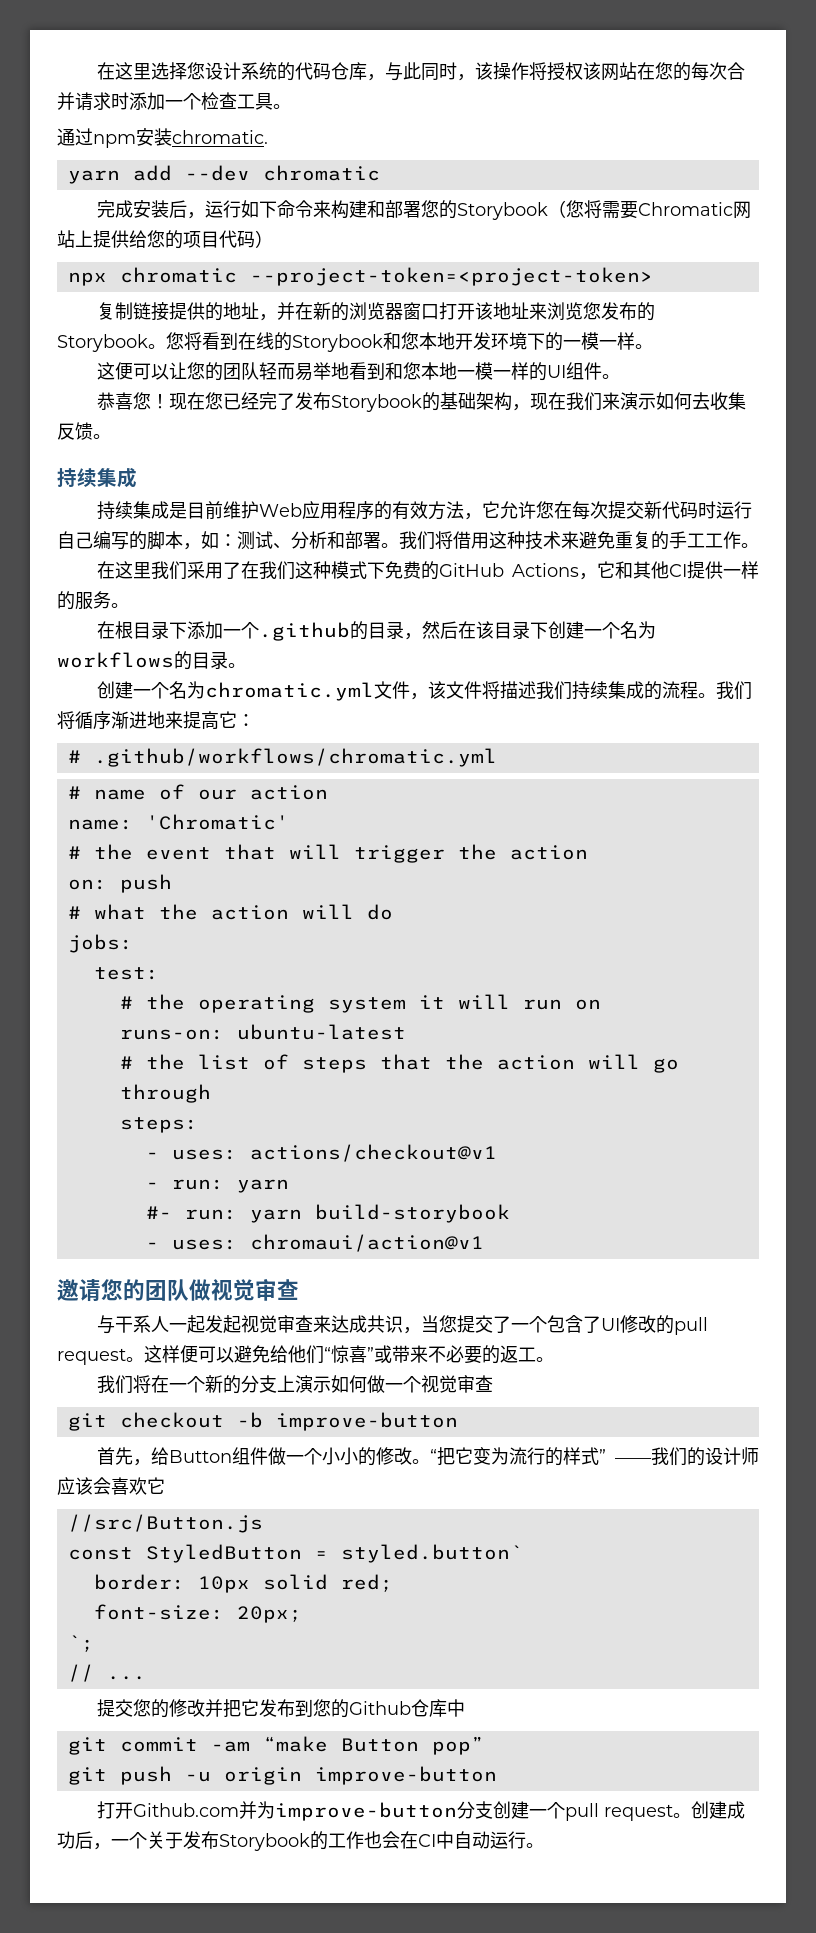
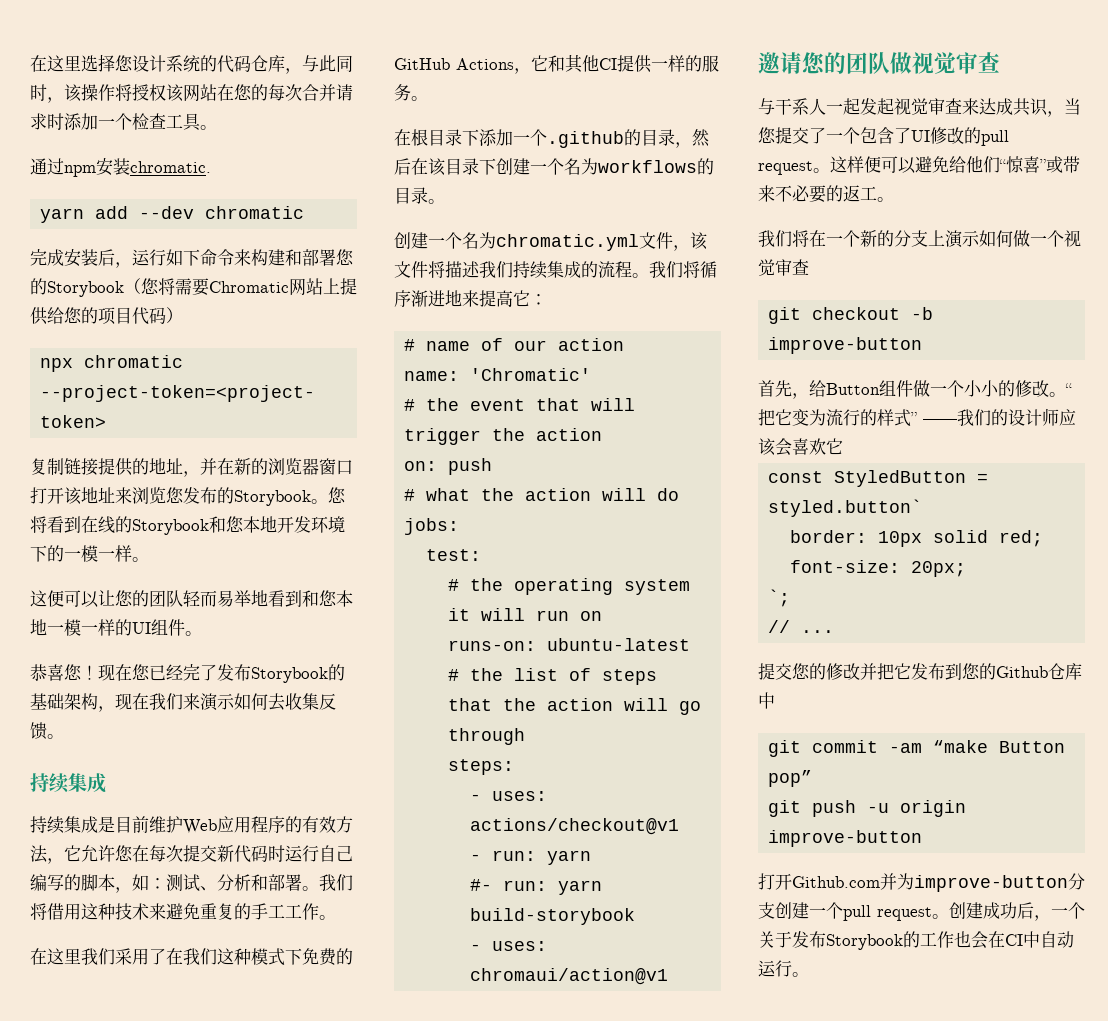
[67,748,497,767] // # .github/workflows/chromatic.yml -> (547, 299) none
[67,1514,263,1533] // //src/Button.js -> (843, 446) none

